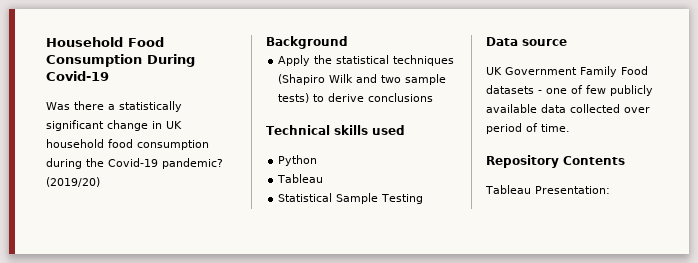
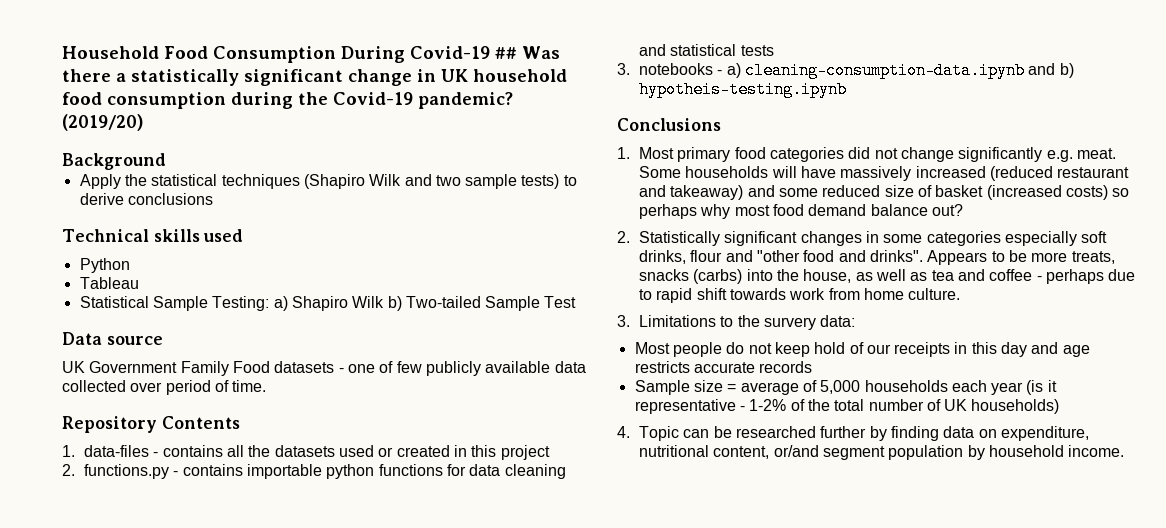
(109, 76) // -> [495,47,517,59] ##
[381,194,424,204] Testing -> [212,296,577,311] Testing: a) Shapiro Wilk b) Two-tailed Sample Test
[485,185,610,194] Tableau Presentation: -> [62,445,550,460] [62,464,566,479] [639,44,774,56] [617,62,1074,79] [639,81,848,98] [617,118,721,131] [617,147,1116,162] [639,166,1130,181] [639,185,1130,200] [639,204,964,219] [617,231,1108,246] [639,250,1115,265] [639,269,1136,284] [639,288,961,303] [617,315,856,330] [634,342,1090,357] [634,361,813,373] [634,380,1057,395] [634,399,1060,414] [617,426,1089,441] [639,445,1125,460] 1. data-files - contains all the datasets used or created in this project // 2. functions.py - contains importable python functions for data cleaning and statistical tests // 3. notebooks - a) cleaning-consumption-data.ipynb and b) hypotheis-testing.ipynb // Conclusions // 1. Most primary food categories did not change significantly e.g. meat. Some households will have massively increased (reduced restaurant and takeaway) and some reduced size of basket (increased costs) so perhaps why most food demand balance out? // 2. Statistically significant changes in some categories especially soft drinks, flour and "other food and drinks". Appears to be more treats, snacks (carbs) into the house, as well as tea and coffee - perhaps due to rapid shift towards work from home culture. // 3. Limitations to the survery data: // Most people do not keep hold of our receipts in this day and age restricts accurate records // Sample size = average of 5,000 households each year (is it representative - 1-2% of the total number of UK households) // 4. Topic can be researched further by finding data on expenditure, nutritional content, or/and segment population by household income.

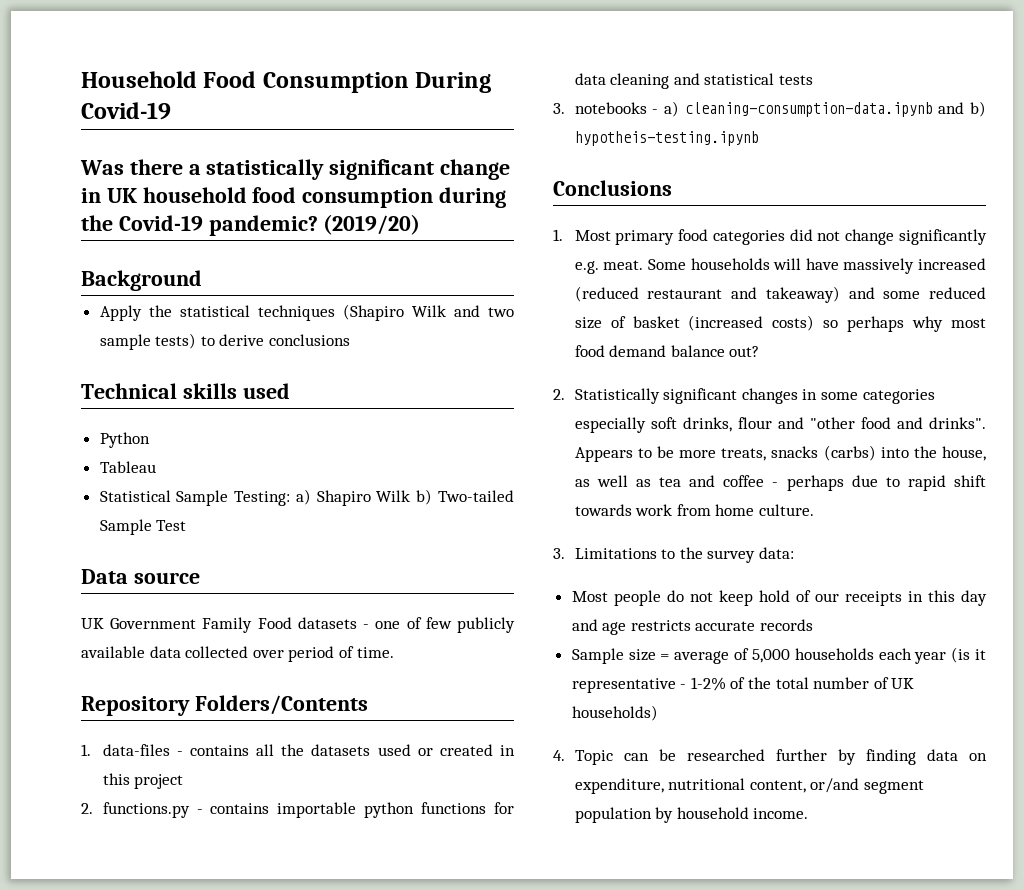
[495,47,517,59] ## -> (171, 111) //
[161,416,240,429] Contents -> [194,695,368,715] Folders/Contents
[764,317,817,330] survery -> [707,550,756,563] survey

